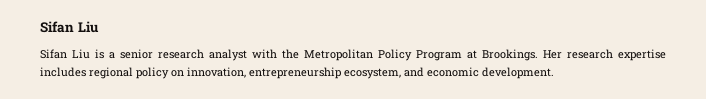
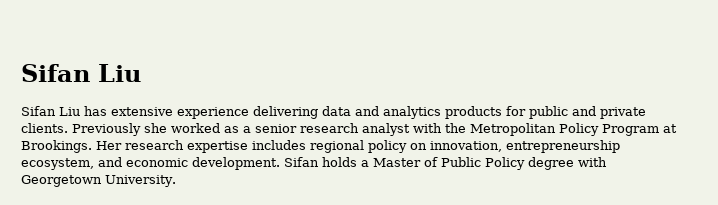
[95,49,104,59] is -> [84,106,646,119] [21,123,239,136] has extensive experience delivering data and analytics products for public and private clients. Previously she worked as
(554, 73) none -> [284,157,607,170] [21,175,176,187] Sifan holds a Master of Public Policy degree with Georgetown University.

